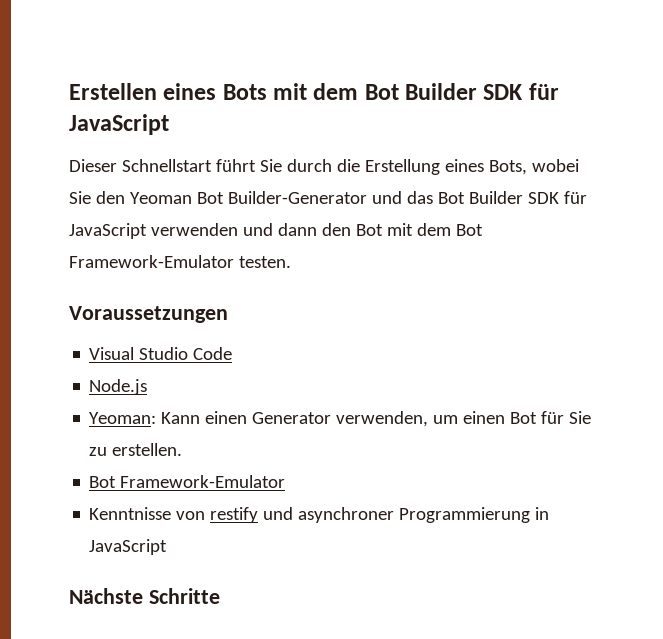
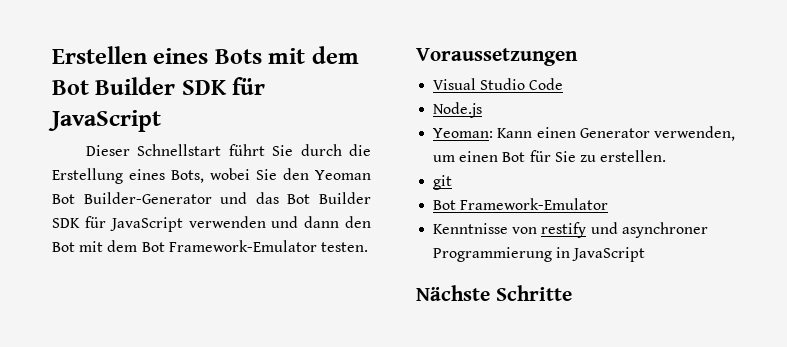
(183, 449) none -> [433,175,453,190] // git

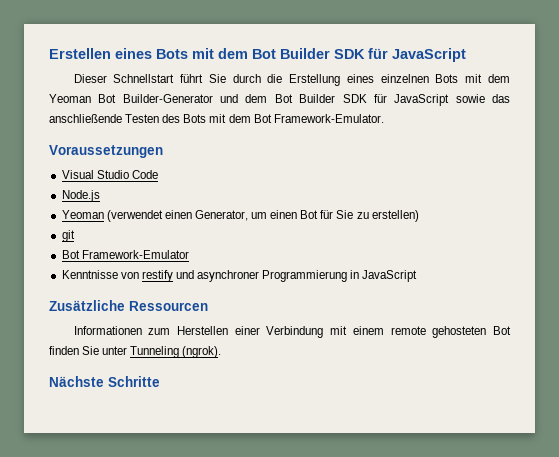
[171,168,309,183] Bots, wobei Sie den -> [380,74,510,83] einzelnen Bots mit dem
[255,192,371,204] [52,216,371,232] [52,240,368,252] das Bot Builder SDK für JavaScript verwenden und dann den Bot mit dem Bot Framework-Emulator testen. -> [245,94,511,106] [49,114,384,123] dem Bot Builder SDK für JavaScript sowie das anschließende Testen des Bots mit dem Bot Framework-Emulator.
[433,126,735,141] Yeoman: Kann einen Generator verwenden, -> [61,210,248,222] Yeoman (verwendet einen Generator,
[600,150,667,162] erstellen. -> [371,210,419,222] erstellen)
(646, 254) none -> [49,300,208,311] [73,326,511,338] [49,346,222,358] // Zusätzliche Ressourcen // Informationen zum Herstellen einer Verbindung mit einem remote gehosteten Bot finden Sie unter Tunneling (ngrok).

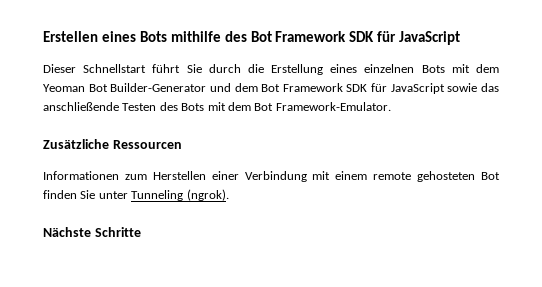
[192,48,330,59] mit dem Bot Builder -> [170,31,347,42] mithilfe des Bot Framework
[299,94,336,103] Builder -> [282,83,343,92] Framework
[49,145,163,158] [61,170,158,179] [61,190,100,202] [61,210,419,222] [61,230,75,242] [61,250,189,259] [61,270,418,282] // Voraussetzungen // Visual Studio Code // Node.js // Yeoman (verwendet einen Generator, um einen Bot für Sie zu erstellen) // git // Bot Framework-Emulator // Kenntnisse von restify und asynchroner Programmierung in JavaScript -> (391, 106) none

